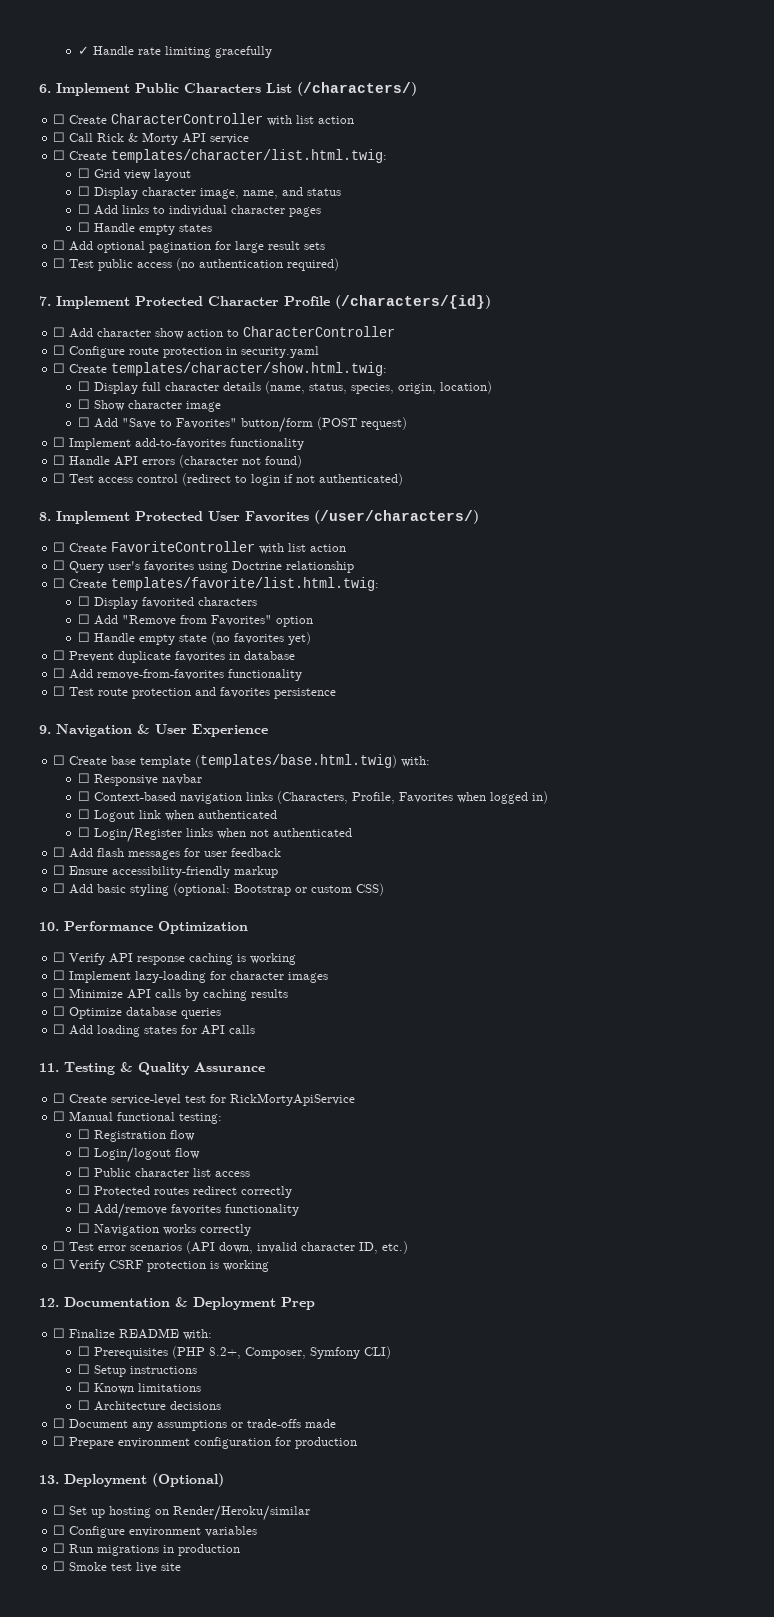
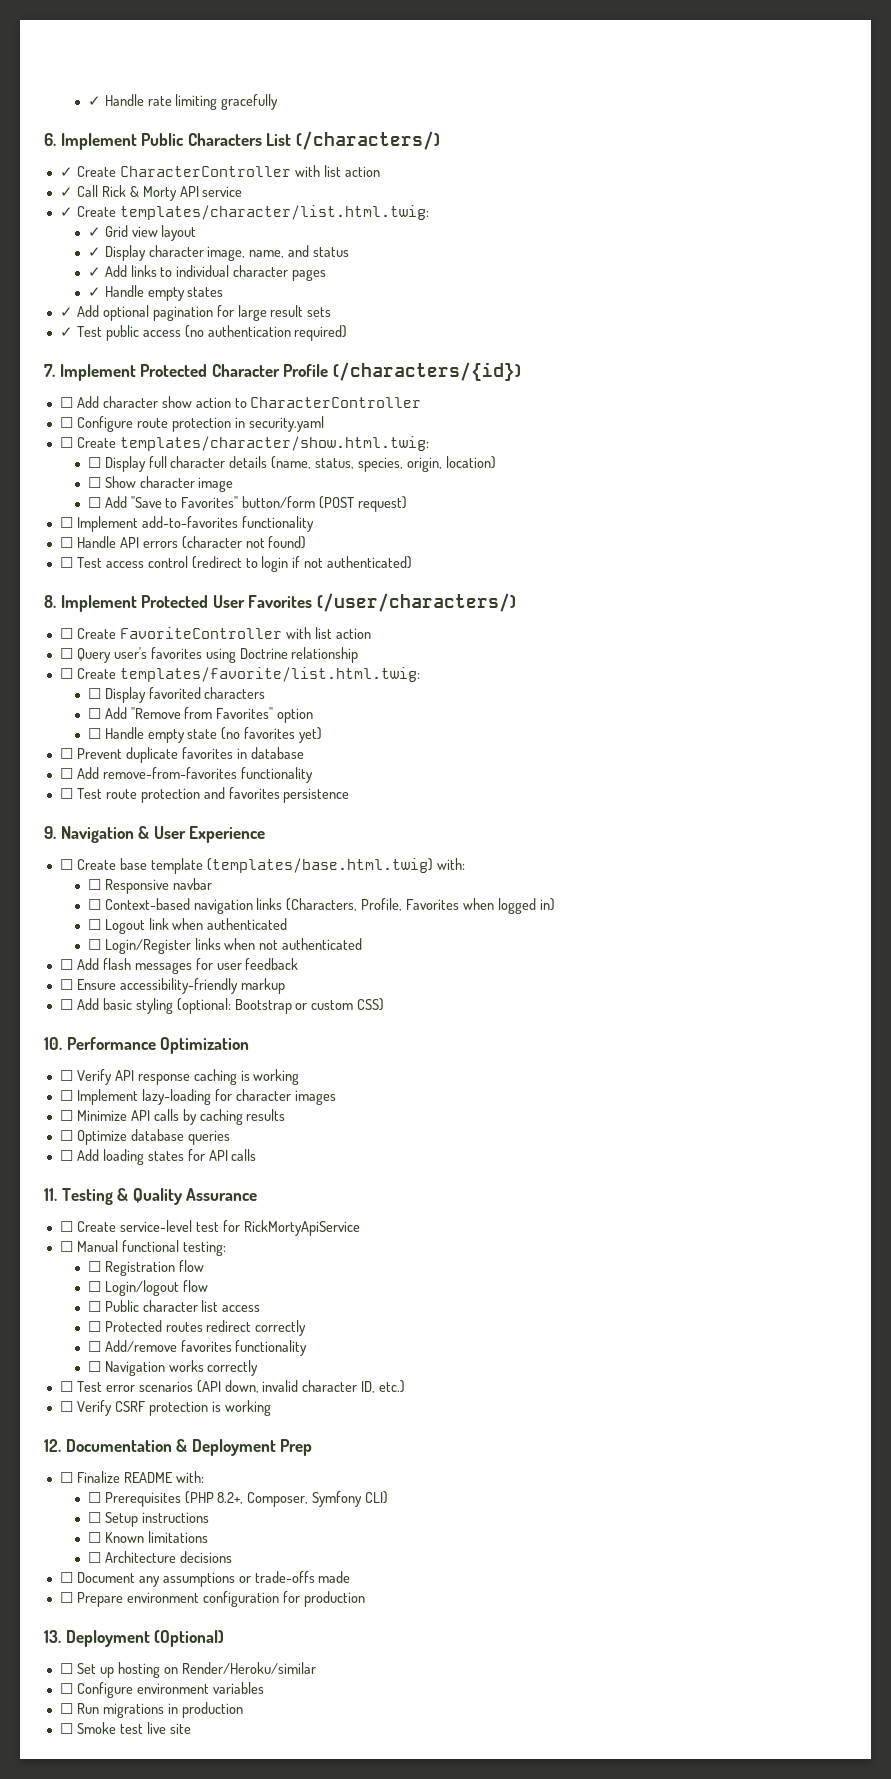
[53,114,66,124] ☐ -> [59,167,73,177] ✓
[53,132,66,142] ☐ -> [59,187,73,197] ✓
[53,150,66,160] ☐ -> [59,207,73,217] ✓
[78,168,91,178] ☐ -> [87,227,101,237] ✓
[78,186,91,196] ☐ -> [87,247,101,257] ✓
[78,204,91,214] ☐ -> [87,267,101,277] ✓
[78,222,91,232] ☐ -> [87,287,101,297] ✓
[53,240,66,250] ☐ -> [59,307,73,317] ✓
[53,258,66,268] ☐ -> [59,327,73,337] ✓

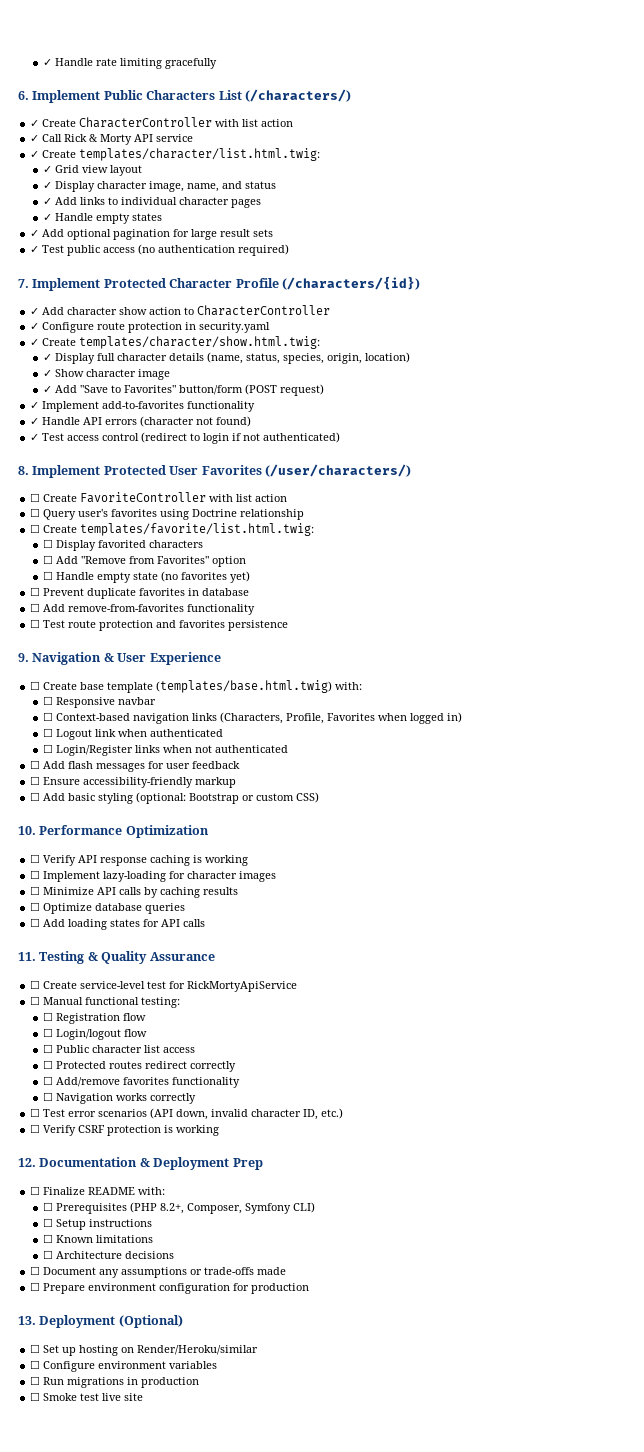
[59,397,73,408] ☐ -> [30,308,40,315] ✓
[59,417,73,428] ☐ -> [30,323,40,330] ✓
[59,437,73,448] ☐ -> [30,339,40,346] ✓
[87,457,101,468] ☐ -> [43,354,53,361] ✓
[87,477,101,488] ☐ -> [43,370,53,377] ✓
[87,497,101,508] ☐ -> [43,386,53,393] ✓
[59,517,73,528] ☐ -> [30,402,40,409] ✓
[59,537,73,548] ☐ -> [30,418,40,425] ✓
[59,557,73,568] ☐ -> [30,434,40,441] ✓

